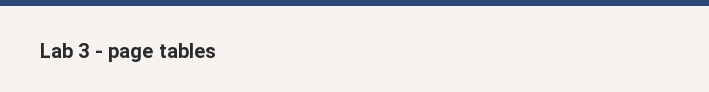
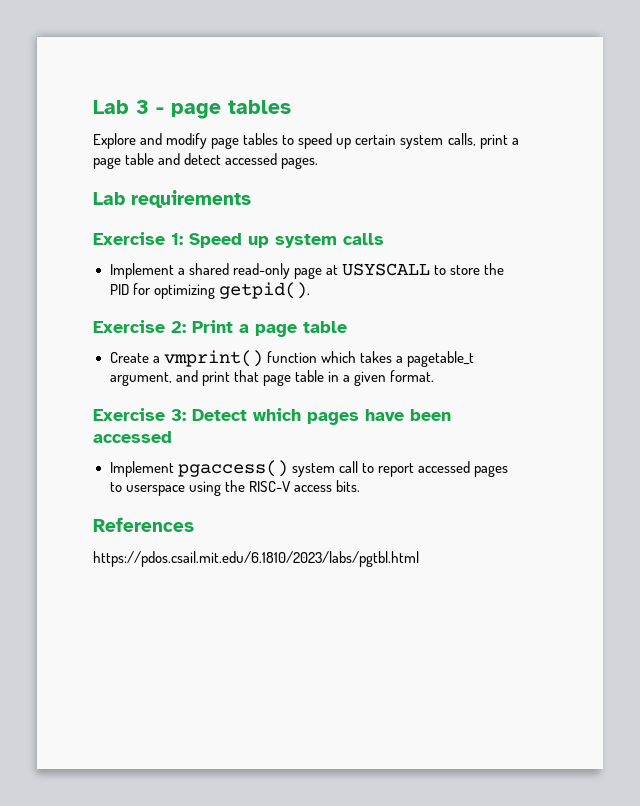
(216, 50) none -> [93,133,519,149] [93,153,319,169] [93,190,251,208] [93,232,384,248] [109,263,504,279] [109,282,310,299] [93,320,347,337] [109,350,474,367] [109,370,434,386] [93,408,451,425] [93,431,172,443] [109,460,508,477] [109,480,360,496] [93,517,194,532] [93,551,419,567] // Explore and modify page tables to speed up certain system calls, print a page table and detect accessed pages. // Lab requirements // Exercise 1: Speed up system calls // Implement a shared read-only page at USYSCALL to store the PID for optimizing getpid(). // Exercise 2: Print a page table // Create a vmprint() function which takes a pagetable_t argument, and print that page table in a given format. // Exercise 3: Detect which pages have been accessed // Implement pgaccess() system call to report accessed pages to userspace using the RISC-V access bits. // References // https://pdos.csail.mit.edu/6.1810/2023/labs/pgtbl.html

